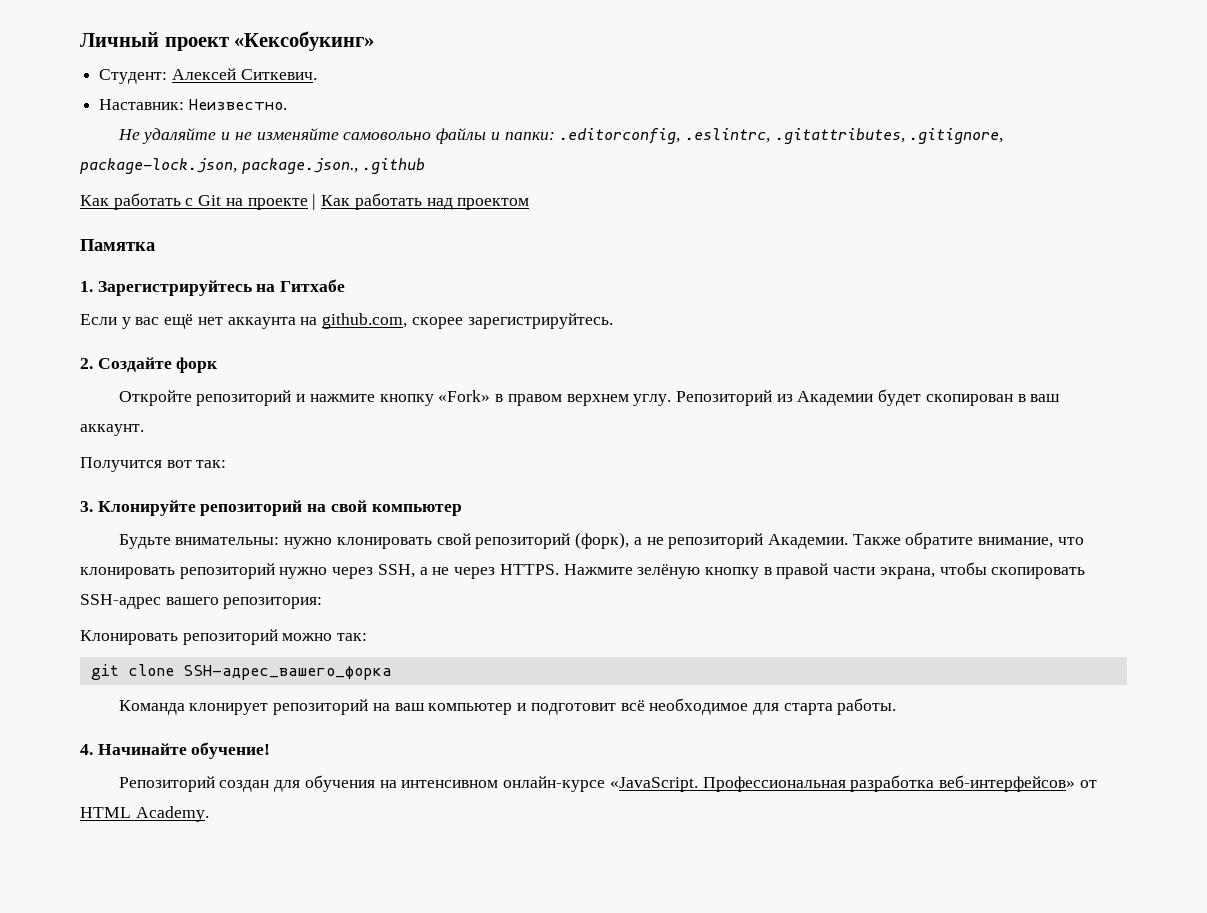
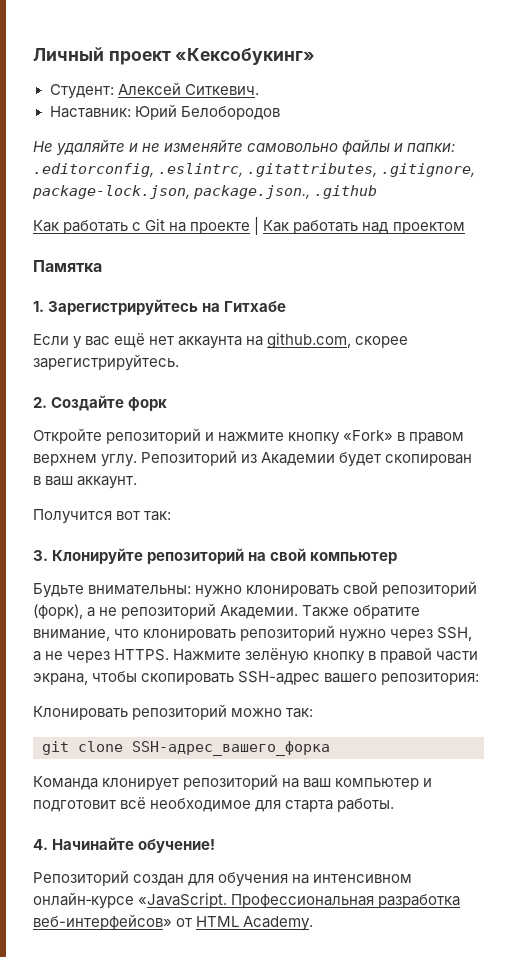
[188,99,287,110] Неизвестно. -> [134,104,280,120] Юрий Белобородов

